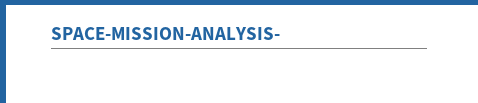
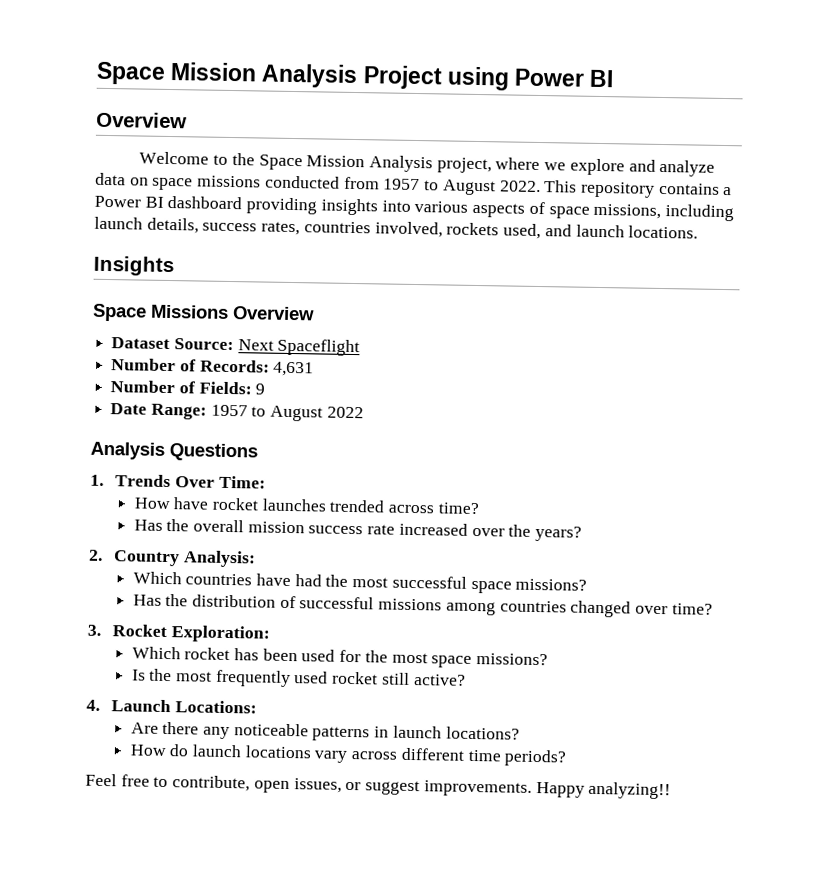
[51,27,280,40] SPACE-MISSION-ANALYSIS- -> [96,61,615,91] [96,111,187,129] [139,151,716,177] [95,172,733,198] [94,195,734,222] [94,216,699,240] [93,255,174,277] [92,303,315,322] [111,337,361,357] [111,358,315,377] [110,380,266,395] [110,403,364,422] [90,441,258,462] [90,474,266,489] [133,497,480,515] [133,518,583,542] [89,549,257,568] [132,571,588,594] [132,593,713,618] [87,624,271,643] [131,646,549,668] [131,668,466,688] [86,699,258,714] [130,721,520,742] [129,744,567,767] [85,773,672,800] Space Mission Analysis Project using Power BI // Overview // Welcome to the Space Mission Analysis project, where we explore and analyze data on space missions conducted from 1957 to August 2022. This repository contains a Power BI dashboard providing insights into various aspects of space missions, including launch details, success rates, countries involved, rockets used, and launch locations. // Insights // Space Missions Overview // Dataset Source: Next Spaceflight // Number of Records: 4,631 // Number of Fields: 9 // Date Range: 1957 to August 2022 // Analysis Questions // 1. Trends Over Time: // How have rocket launches trended across time? // Has the overall mission success rate increased over the years? // 2. Country Analysis: // Which countries have had the most successful space missions? // Has the distribution of successful missions among countries changed over time? // 3. Rocket Exploration: // Which rocket has been used for the most space missions? // Is the most frequently used rocket still active? // 4. Launch Locations: // Are there any noticeable patterns in launch locations? // How do launch locations vary across different time periods? // Feel free to contribute, open issues, or suggest improvements. Happy analyzing!!

